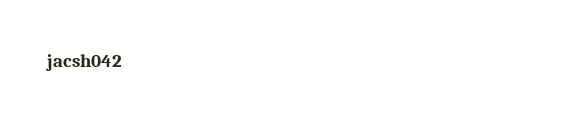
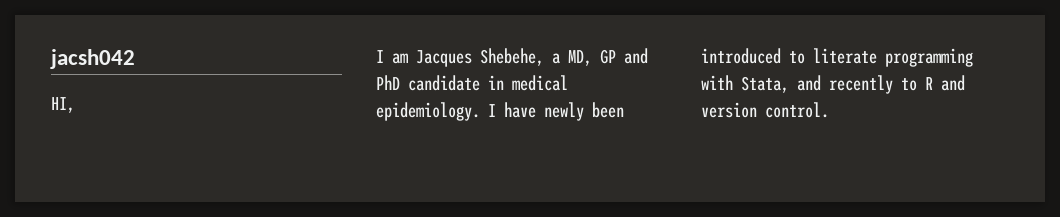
(122, 62) none -> [51,97,75,113] [376,48,648,67] [376,75,568,91] [376,102,624,121] [701,48,973,67] [701,75,965,94] [701,102,829,118] // HI, // I am Jacques Shebehe, a MD, GP and PhD candidate in medical epidemiology. I have newly been introduced to literate programming with Stata, and recently to R and version control.

